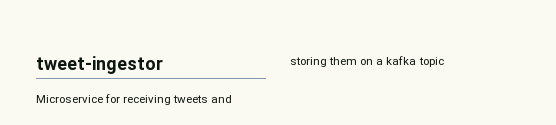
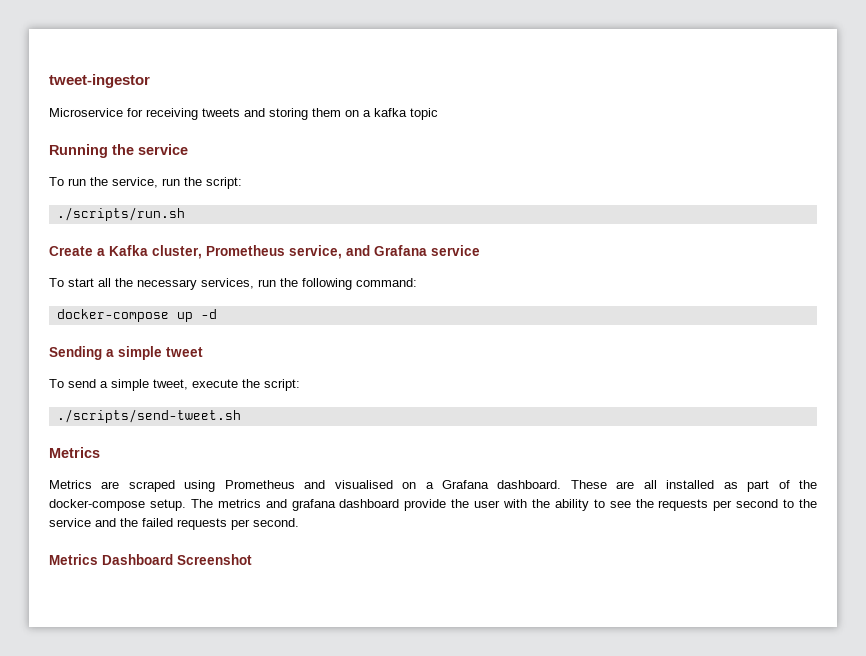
(444, 62) none -> [49,144,188,158] [49,177,242,189] [56,207,185,221] [49,245,480,259] [49,278,417,290] [56,309,217,322] [49,346,203,360] [49,379,300,391] [56,409,241,423] [49,447,100,458] [49,480,818,492] [49,499,817,511] [49,518,299,530] [49,554,252,565] // Running the service // To run the service, run the script: // ./scripts/run.sh // Create a Kafka cluster, Prometheus service, and Grafana service // To start all the necessary services, run the following command: // docker-compose up -d // Sending a simple tweet // To send a simple tweet, execute the script: // ./scripts/send-tweet.sh // Metrics // Metrics are scraped using Prometheus and visualised on a Grafana dashboard. These are all installed as part of the docker-compose setup. The metrics and grafana dashboard provide the user with the ability to see the requests per second to the service and the failed requests per second. // Metrics Dashboard Screenshot

